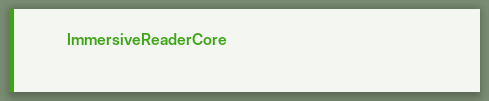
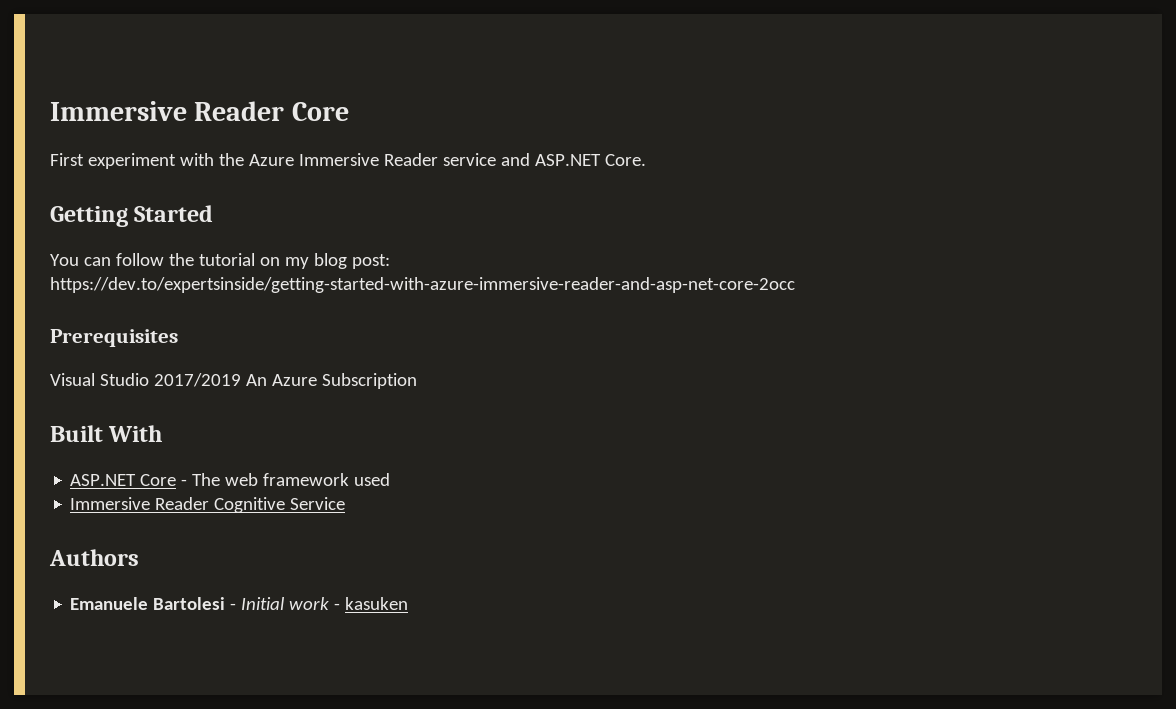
[67,33,227,45] ImmersiveReaderCore -> [50,101,349,121] [50,153,646,169] [50,205,214,227] [50,253,390,269] [50,277,795,293] [50,329,178,347] [50,373,417,389] [50,425,163,442] [70,473,391,486] [70,497,346,513] [49,549,139,566] [70,597,409,610] Immersive Reader Core // First experiment with the Azure Immersive Reader service and ASP.NET Core. // Getting Started // You can follow the tutorial on my blog post: https://dev.to/expertsinside/getting-started-with-azure-immersive-reader-and-asp-net-core-2occ // Prerequisites // Visual Studio 2017/2019 An Azure Subscription // Built With // ASP.NET Core - The web framework used // Immersive Reader Cognitive Service // Authors // Emanuele Bartolesi - Initial work - kasuken

